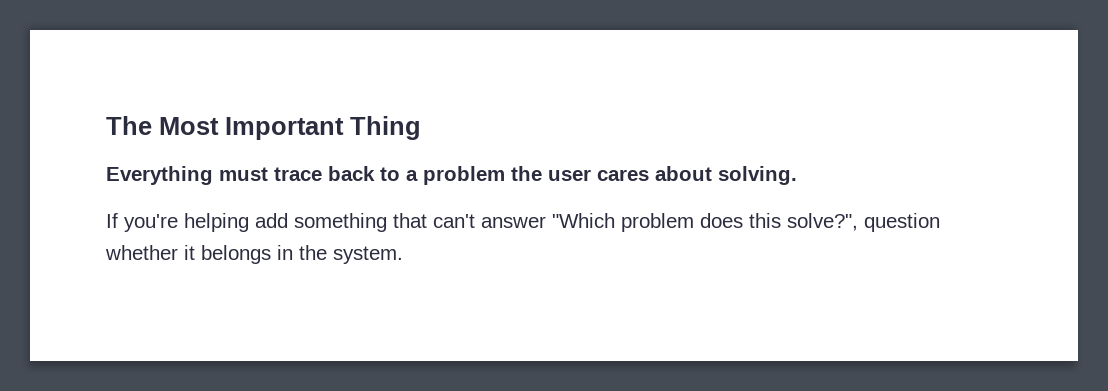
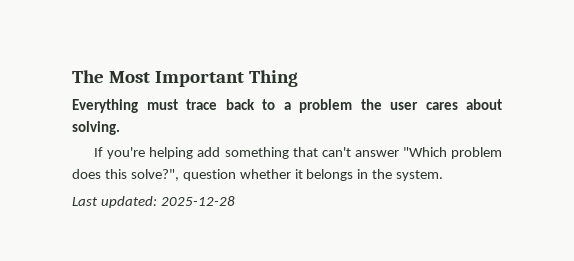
(403, 255) none -> [72,196,235,208] // Last updated: 2025-12-28

